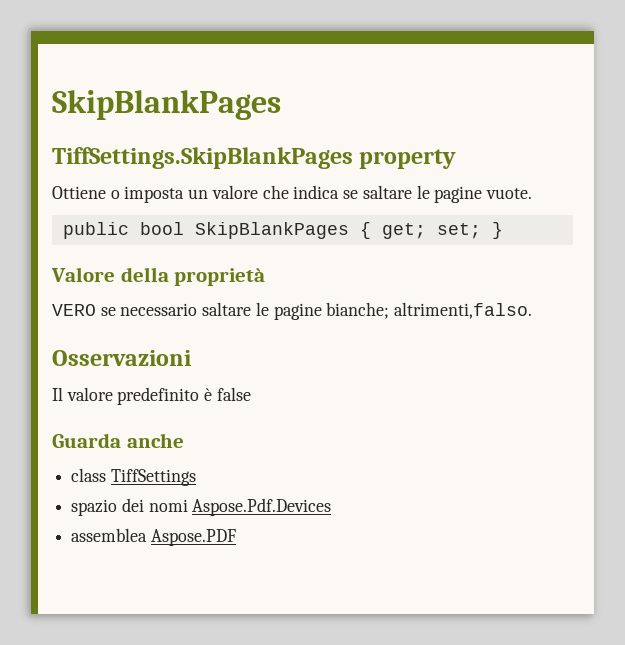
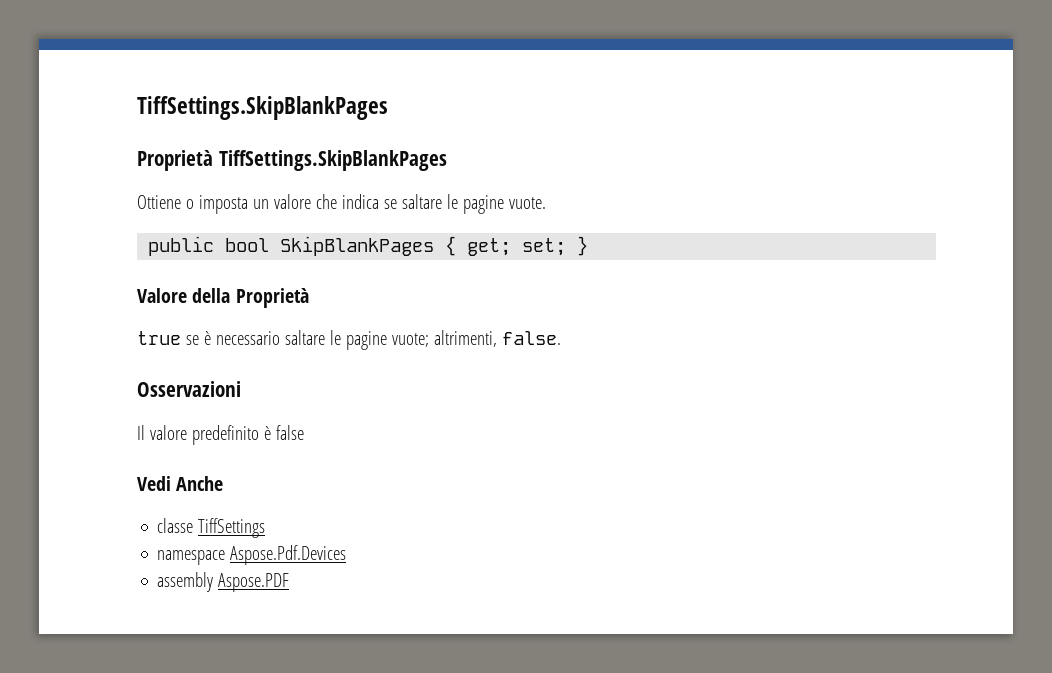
[52,90,281,120] [52,147,457,169] SkipBlankPages // TiffSettings.SkipBlankPages property -> [137,96,388,120] [137,150,447,171] TiffSettings.SkipBlankPages // Proprietà TiffSettings.SkipBlankPages
[174,268,266,286] [52,304,116,316] proprietà // VERO se -> [235,288,309,308] [137,331,211,345] Proprietà // true se è
[326,302,533,319] bianche; altrimenti,falso. -> [391,330,561,347] vuote; altrimenti, false.
[52,433,184,448] [71,468,196,486] [71,498,188,516] Guarda anche // class TiffSettings // spazio dei nomi -> [137,476,224,491] [157,518,266,538] [157,550,226,565] Vedi Anche // classe TiffSettings // namespace
[71,528,148,542] assemblea -> [157,572,214,592] assembly

